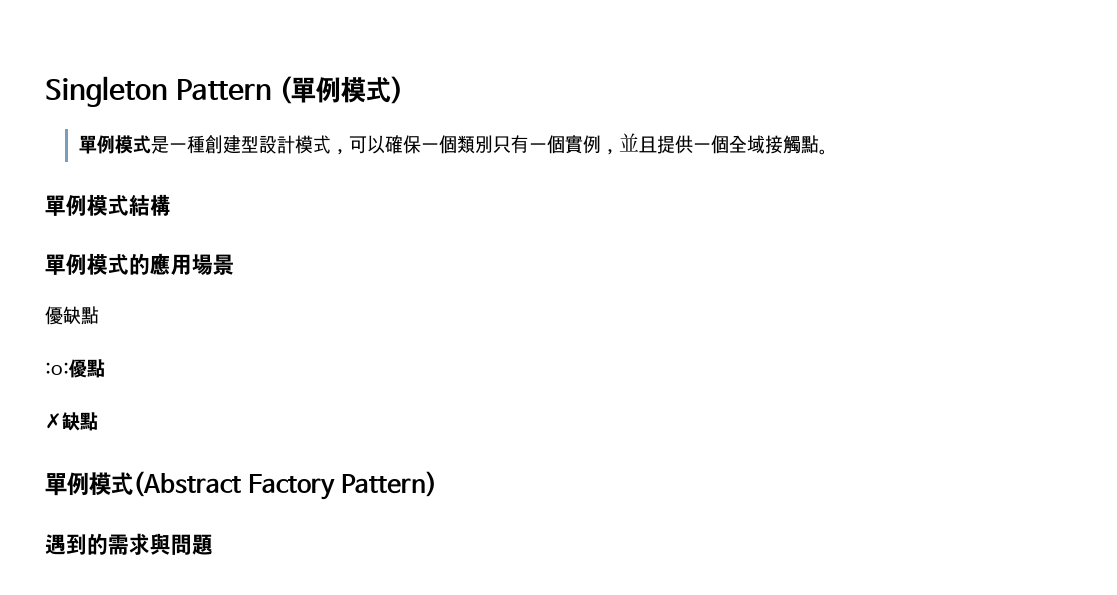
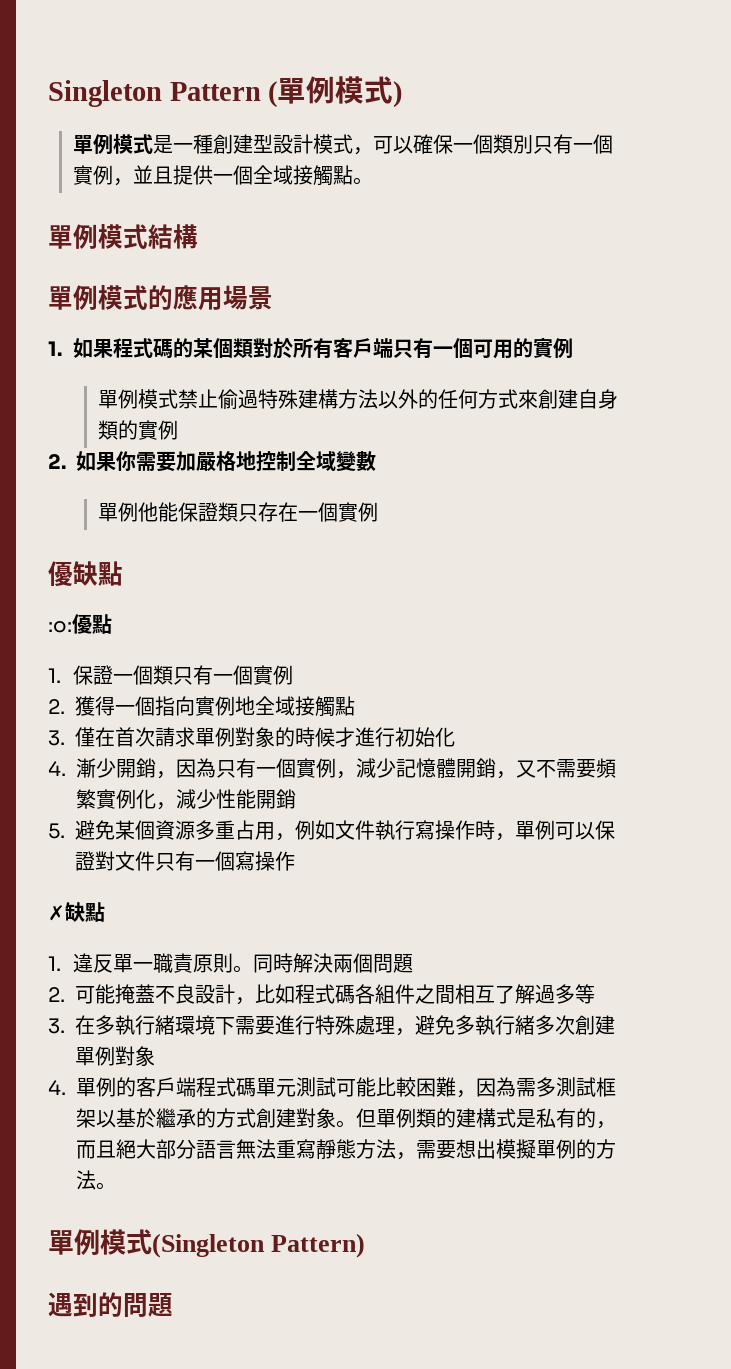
[45,306,99,325] [45,359,105,378] [45,412,98,431] [45,471,335,500] 優缺點 // :o:優點 // ✗缺點 // 單例模式(Abstract Factory -> [48,338,574,359] [98,389,619,409] [98,420,179,440] [48,451,376,472] [98,502,379,522] [48,561,123,587] [48,614,112,634] [48,665,294,685] [48,696,355,717] [48,727,455,747] [48,758,616,779] [76,789,296,810] [48,820,615,841] [75,851,295,871] [48,902,105,922] [48,953,414,973] [48,984,595,1005] [48,1015,615,1036] [75,1046,155,1066] [48,1077,616,1098] [76,1108,616,1129] [76,1139,616,1160] [76,1170,116,1190] [48,1229,265,1258] 1.如果程式碼的某個類對於所有客戶端只有一個可用的實例 // 單例模式禁止偷過特殊建構方法以外的任何方式來創建自身類的實例 // 2.如果你需要加嚴格地控制全域變數 // 單例他能保證類只存在一個實例 // 優缺點 // :o:優點 // 1.保證一個類只有一個實例 // 2.獲得一個指向實例地全域接觸點 // 3.僅在首次請求單例對象的時候才進行初始化 // 4.漸少開銷，因為只有一個實例，減少記憶體開銷，又不需要頻繁實例化，減少性能開銷 // 5.避免某個資源多重占用，例如文件執行寫操作時，單例可以保證對文件只有一個寫操作 // ✗缺點 // 1.違反單一職責原則。同時解決兩個問題 // 2.可能掩蓋不良設計，比如程式碼各組件之間相互了解過多等 // 3.在多執行緒環境下需要進行特殊處理，避免多執行緒多次創建單例對象 // 4.單例的客戶端程式碼單元測試可能比較困難，因為需多測試框架以基於繼承的方式創建對象。但單例類的建構式是私有的，而且絕大部分語言無法重寫靜態方法，需要想出模擬單例的方法。 // 單例模式(Singleton
[108,533,171,555] 需求與 -> (123, 1304) none

